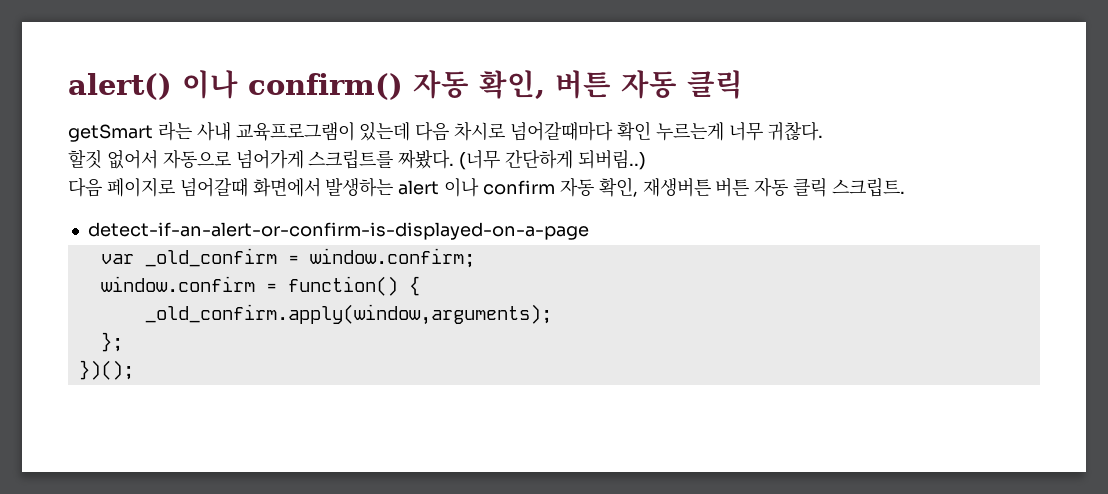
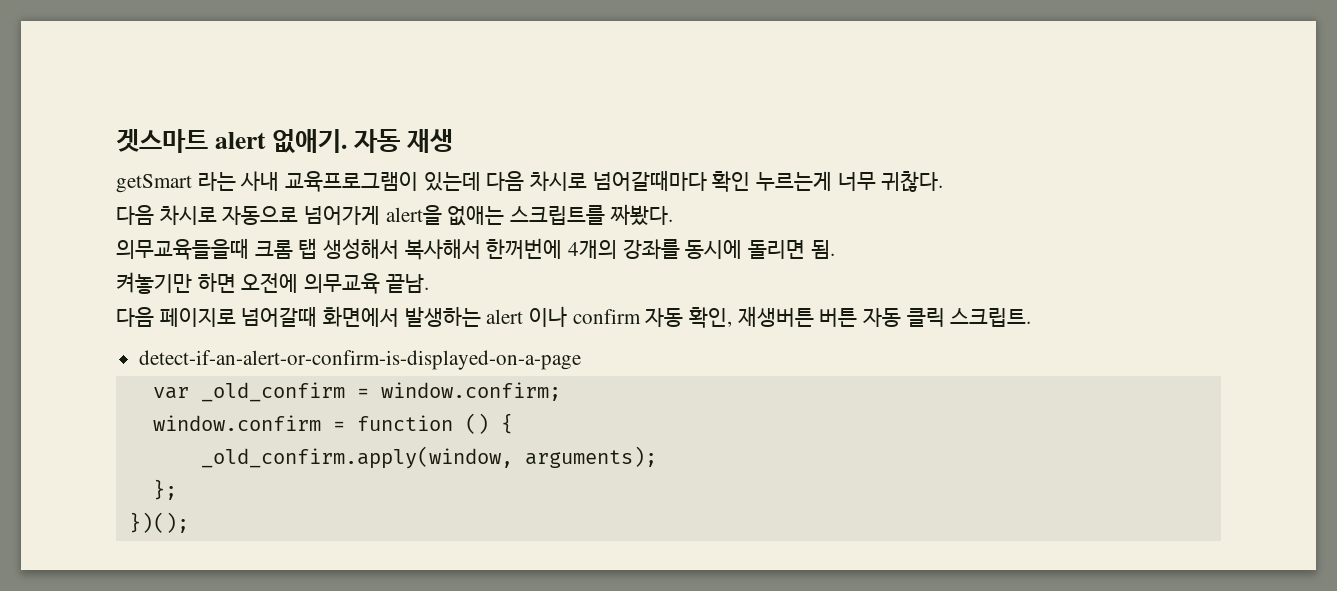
[68,70,743,100] alert() 이나 confirm() 자동 확인, 버튼 자동 클릭 -> [116,129,453,153] 겟스마트 alert 없애기. 자동 재생
[68,149,646,170] 할짓 없어서 자동으로 넘어가게 스크립트를 짜봤다. (너무 간단하게 되버림..) -> [116,204,673,226] [116,238,835,260] [116,272,429,294] 다음 차시로 자동으로 넘어가게 alert을 없애는 스크립트를 짜봤다. // 의무교육들을때 크롬 탭 생성해서 복사해서 한꺼번에 4개의 강좌를 동시에 돌리면 됨. // 켜놓기만 하면 오전에 의무교육 끝남.
[287,276,398,296] function() -> [356,413,489,434] function ()
[144,304,552,325] _old_confirm.apply(window,arguments); -> [200,446,657,469] _old_confirm.apply(window, arguments);

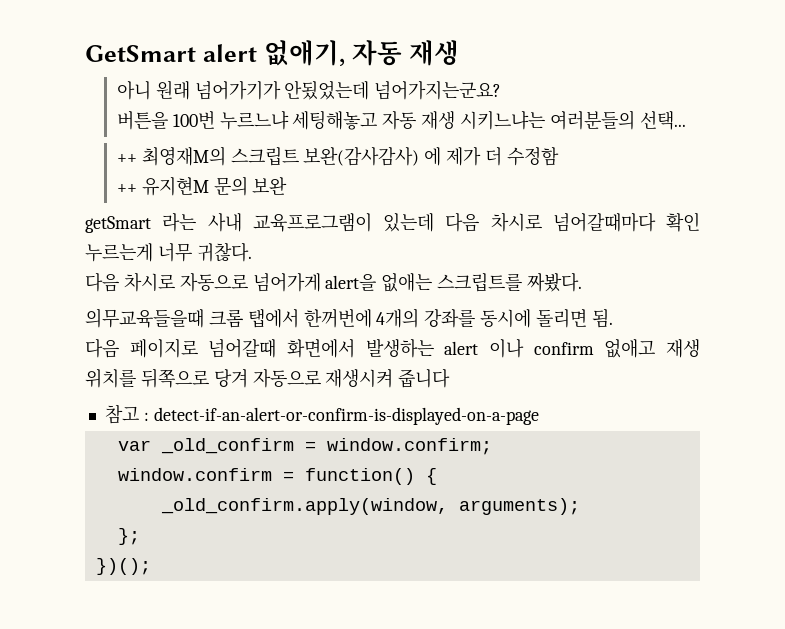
[116,129,453,153] 겟스마트 alert 없애기. 자동 재생 -> [85,40,459,67] [116,80,502,100] [116,110,686,130] [116,146,559,166] [116,176,288,196] GetSmart alert 없애기, 자동 재생 // 아니 원래 넘어가기가 안됬었는데 넘어가지는군요? // 버튼을 100번 누르느냐 세팅해놓고 자동 재생 시키느냐는 여러분들의 선택... // ++ 최영재M의 스크립트 보완(감사감사) 에 제가 더 수정함 // ++ 유지현M 문의 보완
[298,238,481,260] 탭 생성해서 복사해서 -> [247,309,299,328] 탭에서
[116,272,429,294] // 켜놓기만 하면 오전에 의무교육 끝남. -> (613, 318) none
[645,306,1032,328] 자동 확인, 재생버튼 버튼 자동 클릭 스크립트. // -> [604,339,700,358] [85,368,451,388] [104,404,149,424] 없애고 재생 위치를 뒤쪽으로 당겨 자동으로 재생시켜 줍니다 // 참고 :
[356,413,489,434] function () -> [304,468,415,485] function()

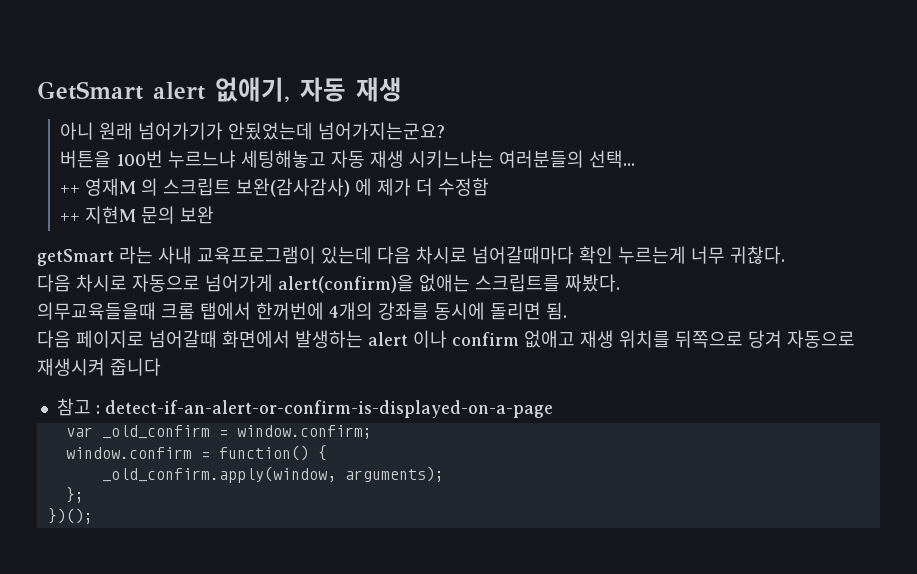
[141,146,226,166] 최영재M의 -> [85,178,159,196] 영재M 의
[141,176,209,196] 유지현M -> [85,206,137,224] 지현M
[325,274,377,291] alert을 -> [278,274,414,293] alert(confirm)을

